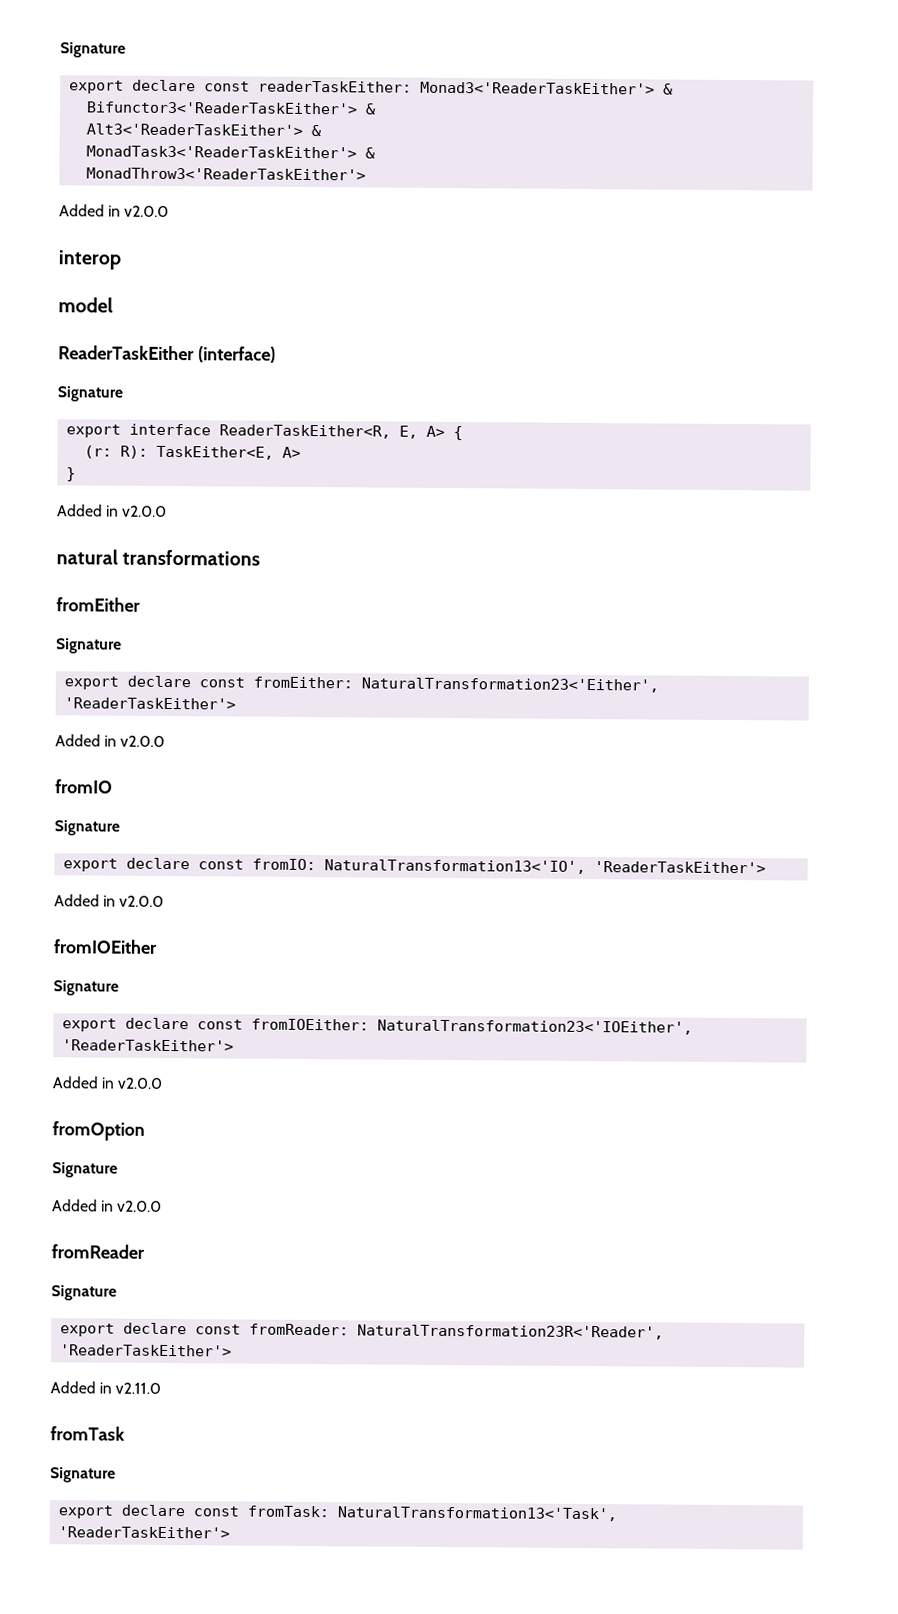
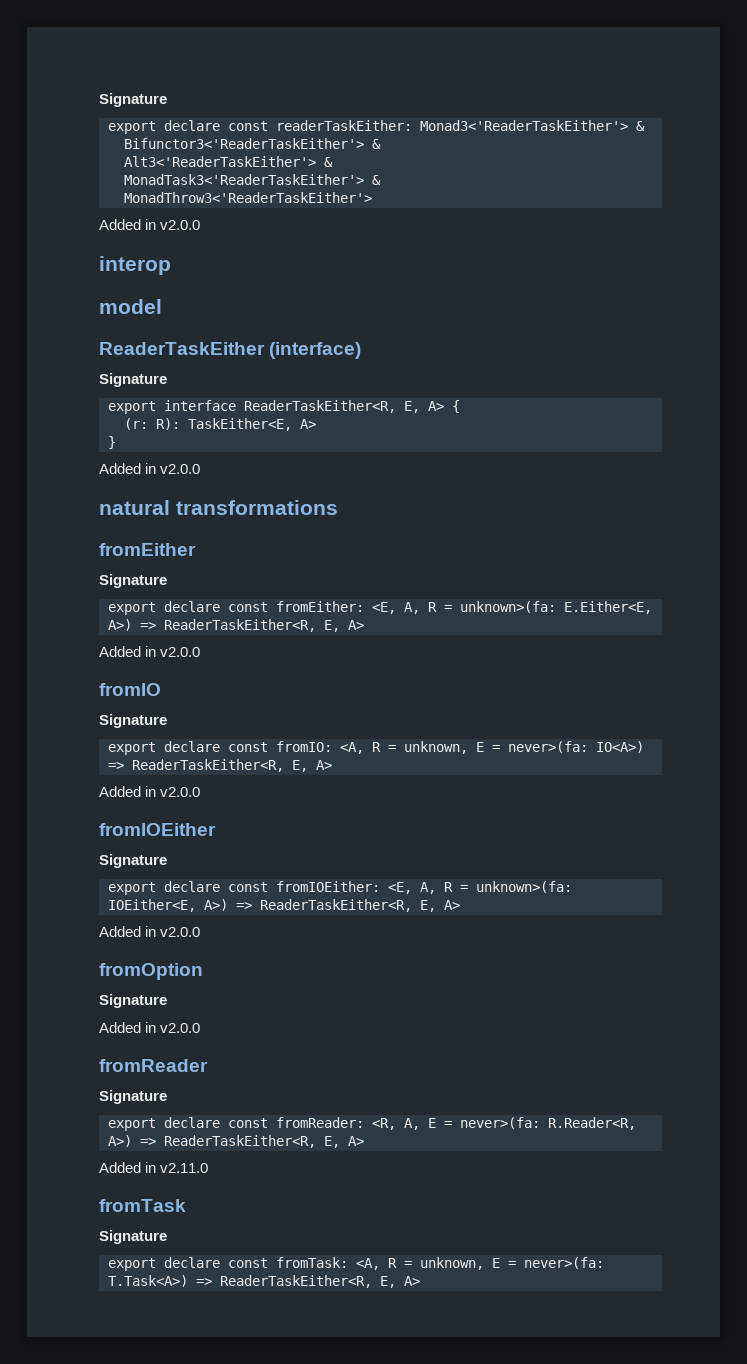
[361,677,660,693] [64,697,237,710] NaturalTransformation23<'Either', 'ReaderTaskEither'> -> [372,601,652,614] [108,619,364,632] <E, A, R = unknown>(fa: E.Either<E, A>) => ReaderTaskEither<R, E, A>
[324,859,767,874] NaturalTransformation13<'IO', 'ReaderTaskEither'> -> [340,741,644,754] [108,759,332,772] <A, R = unknown, E = never>(fa: IO<A>) => ReaderTaskEither<R, E, A>
[377,1019,694,1035] [62,1039,235,1052] NaturalTransformation23<'IOEither', 'ReaderTaskEither'> -> [388,881,572,894] [108,899,460,912] <E, A, R = unknown>(fa: IOEither<E, A>) => ReaderTaskEither<R, E, A>
[357,1324,665,1340] [60,1344,233,1357] NaturalTransformation23R<'Reader', 'ReaderTaskEither'> -> [372,1117,636,1130] [108,1135,364,1148] <R, A, E = never>(fa: R.Reader<R, A>) => ReaderTaskEither<R, E, A>
[337,1506,618,1522] [58,1526,231,1539] NaturalTransformation13<'Task', 'ReaderTaskEither'> -> [356,1257,604,1270] [108,1275,420,1288] <A, R = unknown, E = never>(fa: T.Task<A>) => ReaderTaskEither<R, E, A>

